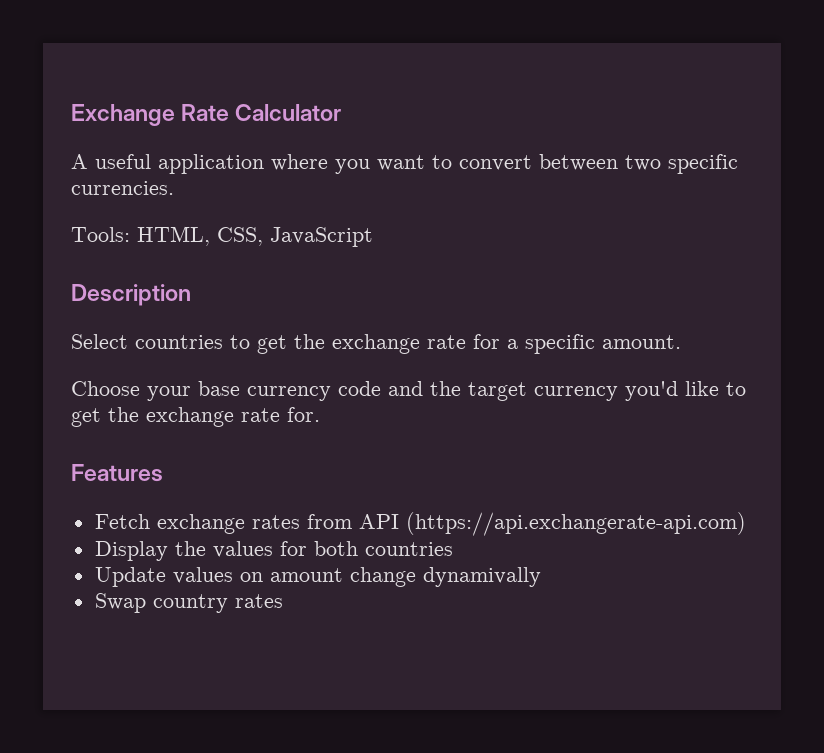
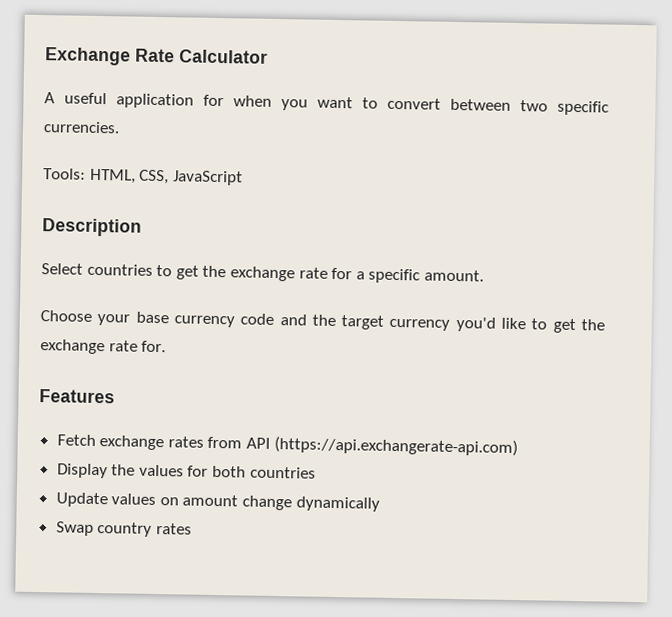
[271,154,328,171] where -> [203,94,272,107] for when
[422,567,541,587] dynamivally -> [295,496,380,512] dynamically

